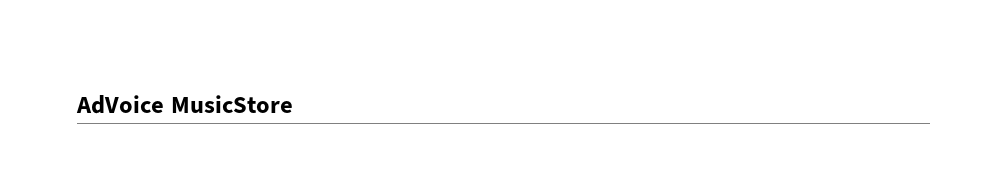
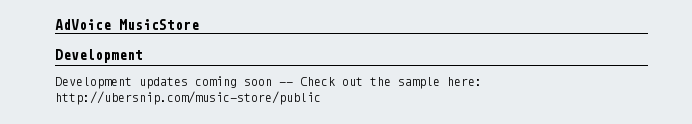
(293, 104) none -> [55,49,143,63] [55,76,482,89] [55,91,321,105] // Development // Development updates coming soon -- Check out the sample here: http://ubersnip.com/music-store/public

